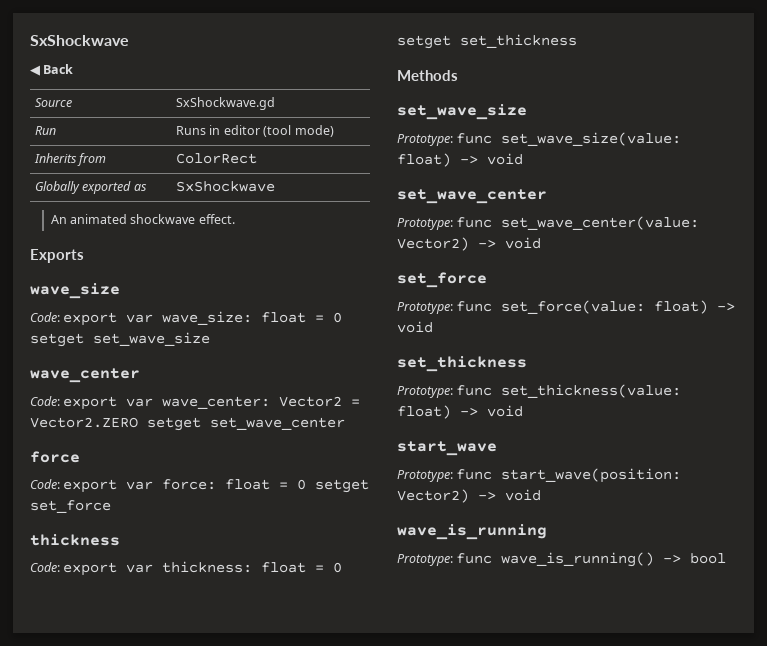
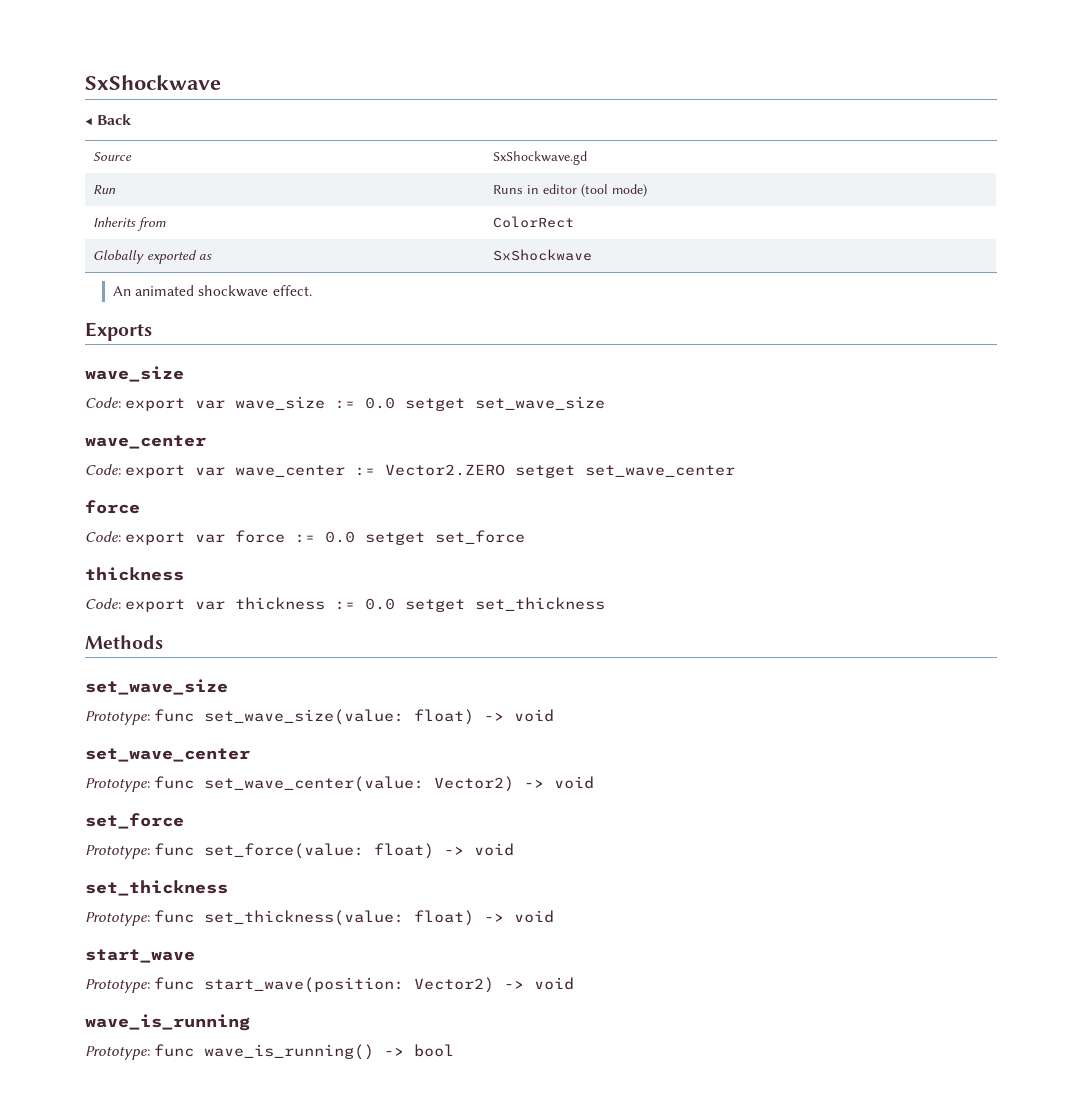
[162,311,343,325] wave_size: float = 0 -> [235,396,396,410] wave_size := 0.0
[162,396,361,409] wave_center: Vector2 = -> [235,465,376,477] wave_center :=
[162,479,307,490] force: float = 0 -> [235,530,356,543] force := 0.0
[162,561,343,573] thickness: float = 0 -> [235,597,396,610] thickness := 0.0

